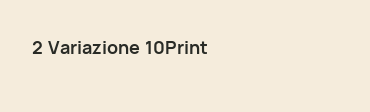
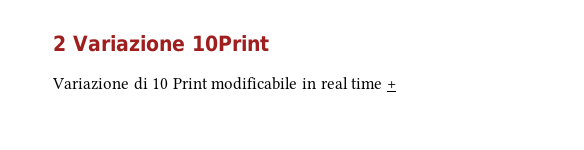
(208, 47) none -> [52,77,396,90] // Variazione di 10 Print modificabile in real time +

